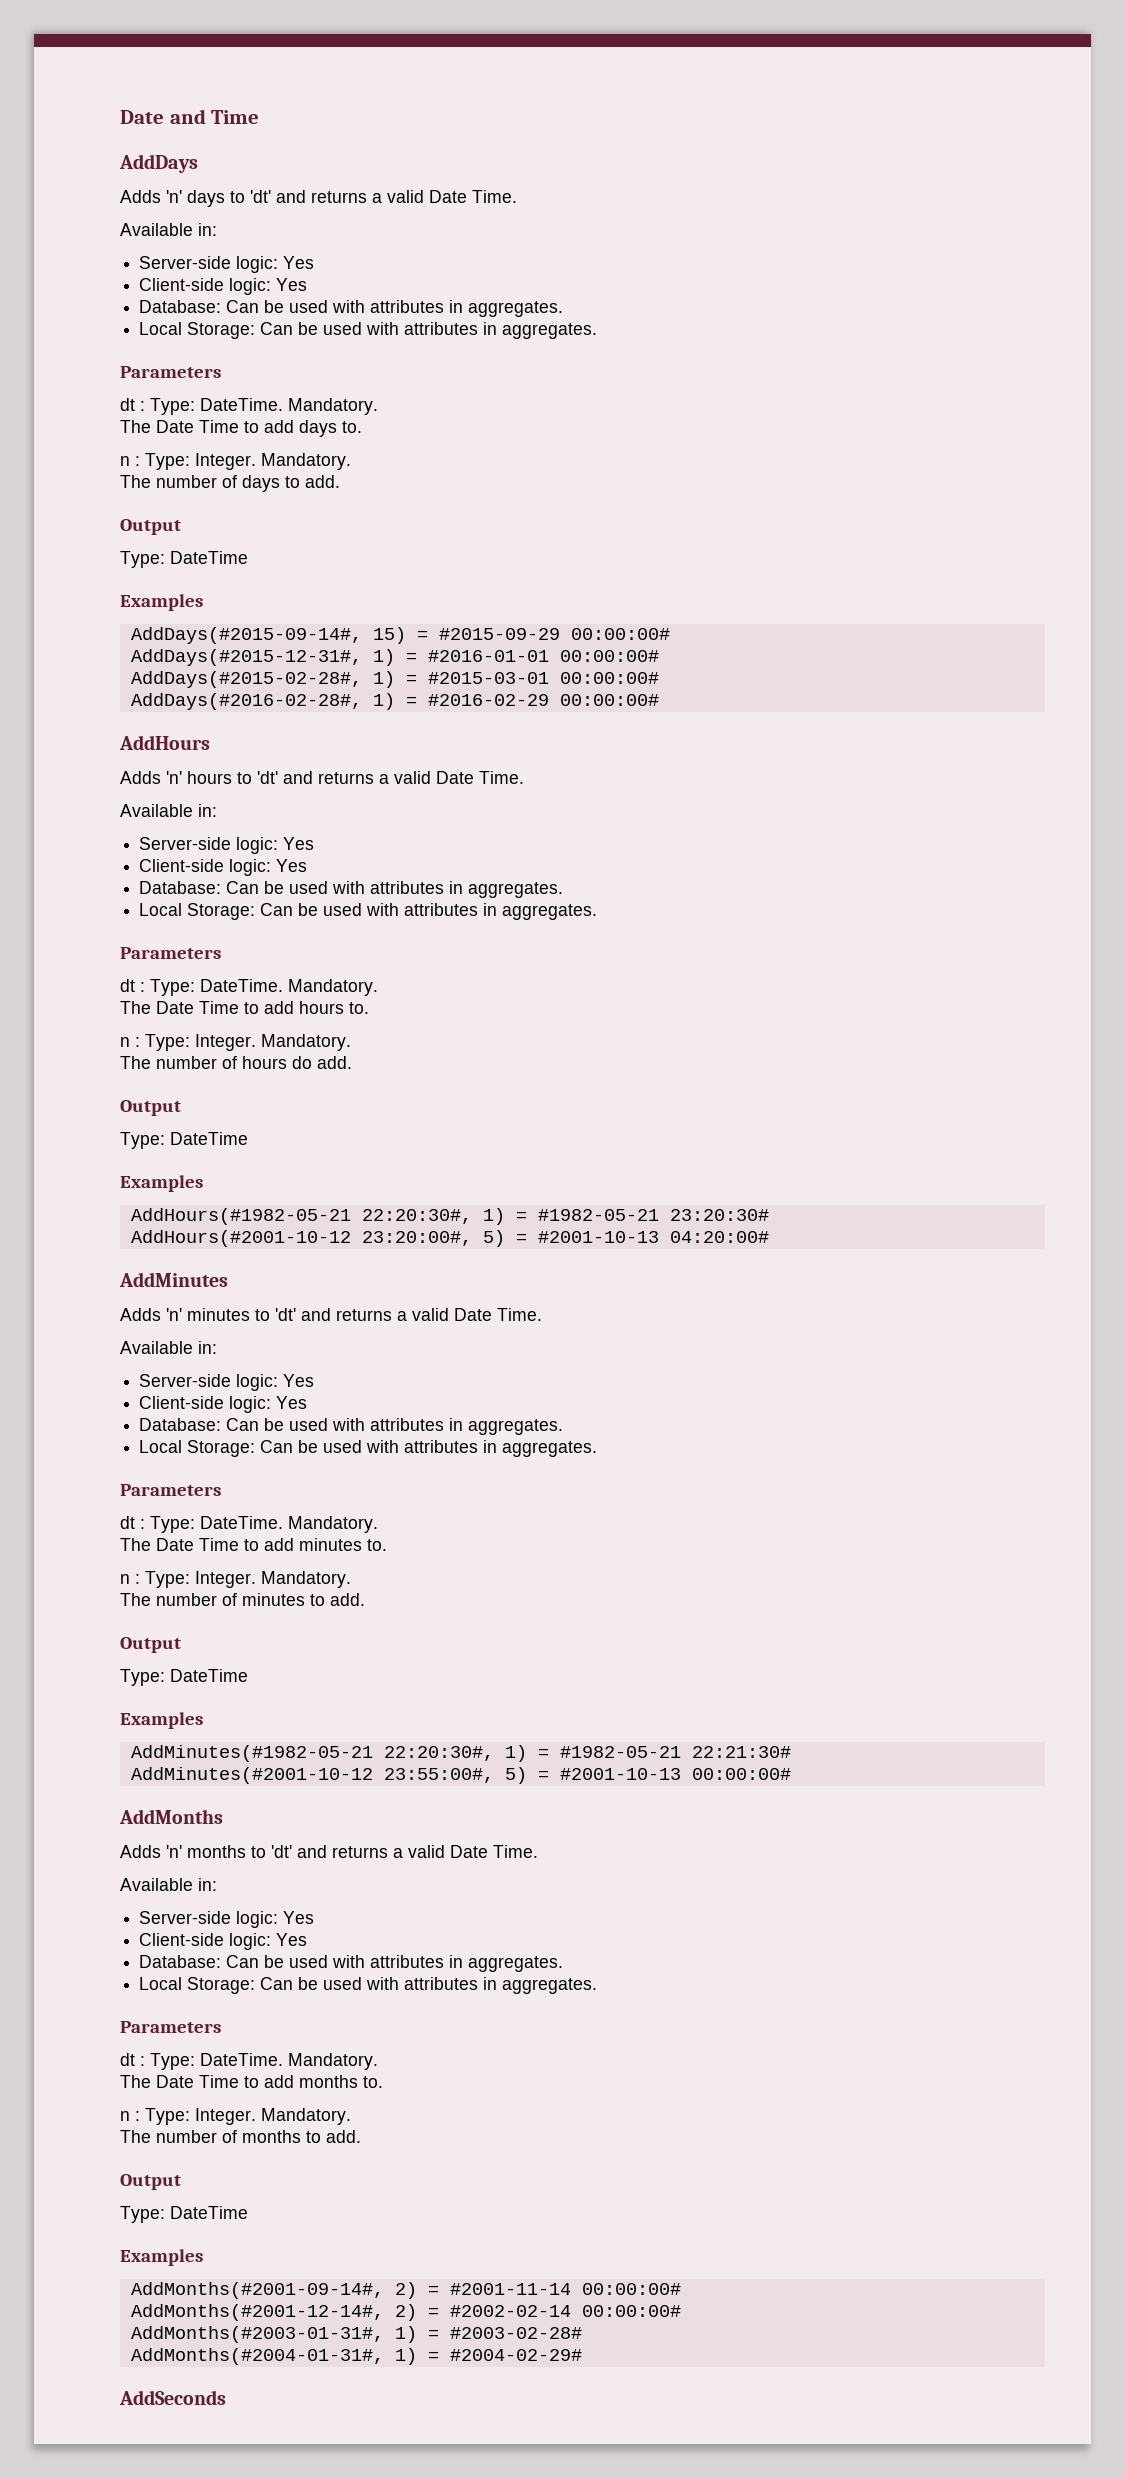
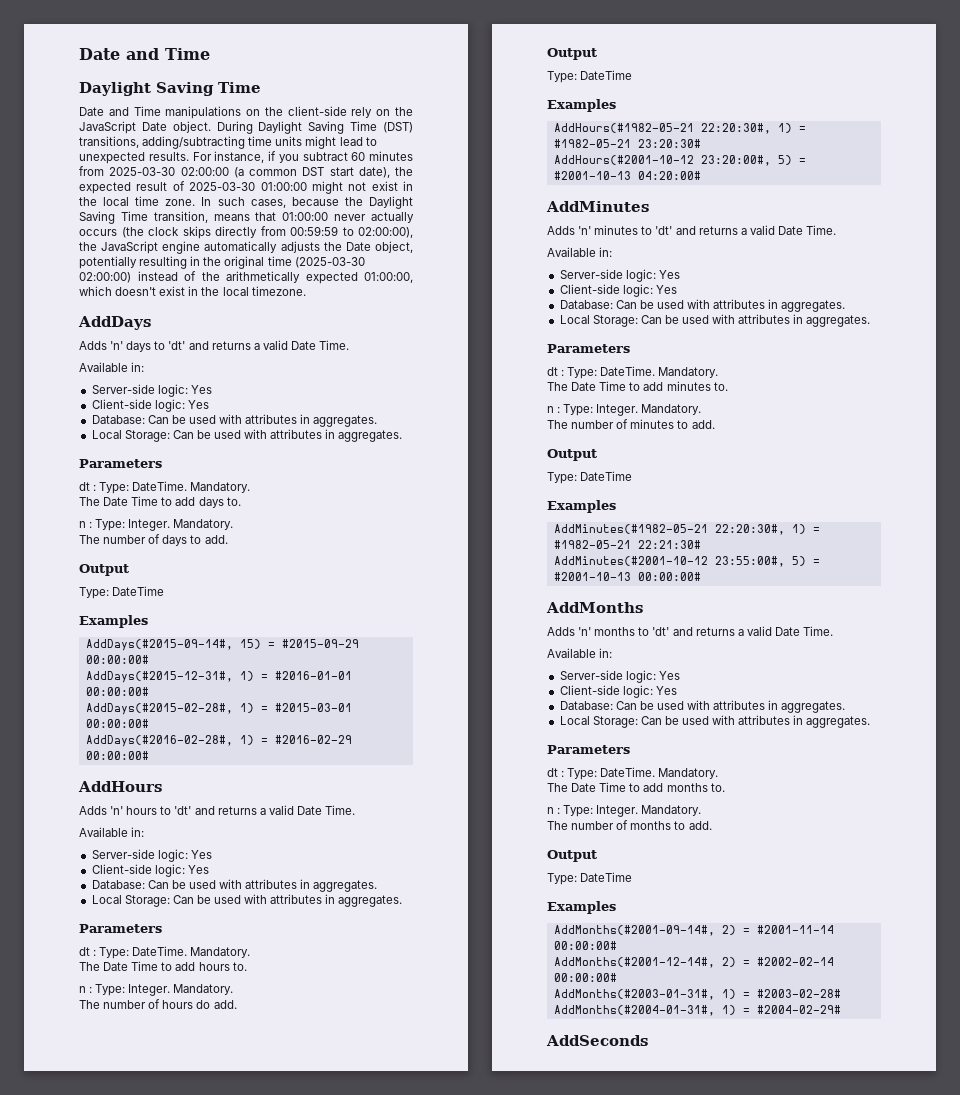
[120,109,260,124] Date and Time -> [79,48,210,60] [79,82,261,96] [79,106,413,119] [79,121,413,134] [79,136,377,149] [79,151,413,164] [79,166,413,178] [79,181,413,194] [79,196,413,209] [79,211,414,224] [79,226,413,239] [79,241,413,254] [79,256,365,269] [79,271,413,284] [79,286,306,296] Date and Time // Daylight Saving Time // Date and Time manipulations on the client-side rely on the JavaScript Date object. During Daylight Saving Time (DST) transitions, adding/subtracting time units might lead to unexpected results. For instance, if you subtract 60 minutes from 2025-03-30 02:00:00 (a common DST start date), the expected result of 2025-03-30 01:00:00 might not exist in the local time zone. In such cases, because the Daylight Saving Time transition, means that 01:00:00 never actually occurs (the clock skips directly from 00:59:59 to 02:00:00), the JavaScript engine automatically adjusts the Date object, potentially resulting in the original time (2025-03-30 02:00:00) instead of the arithmetically expected 01:00:00, which doesn't exist in the local timezone.

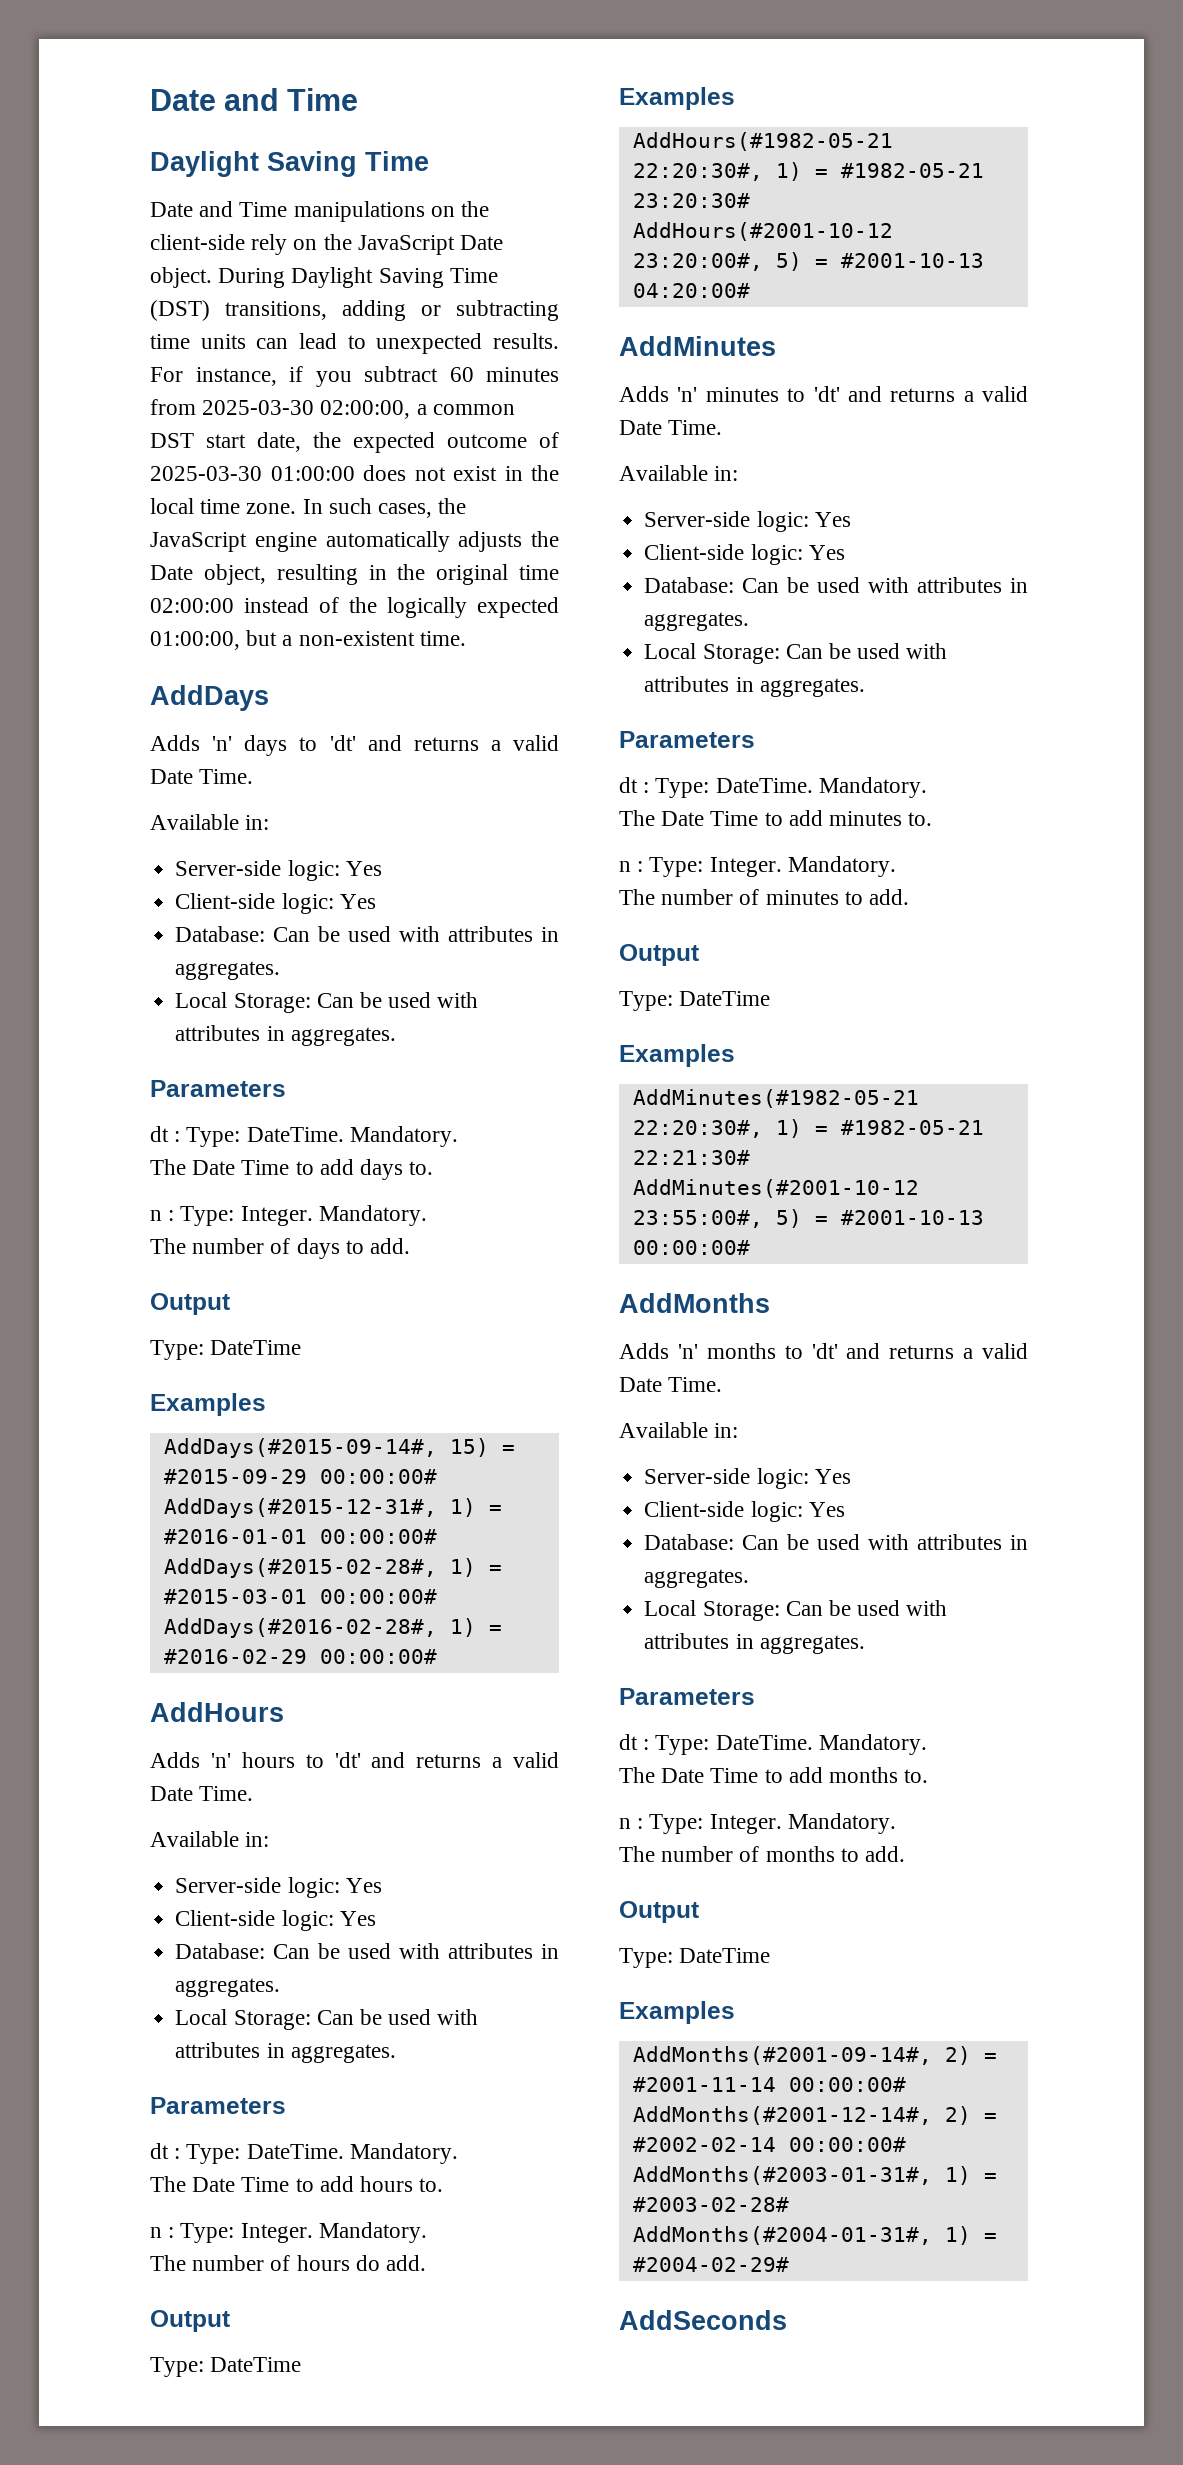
[142,136,246,149] adding/subtracting -> [342,300,559,321] adding or subtracting
[305,136,337,149] might -> [256,338,289,349] can
[180,167,244,178] 02:00:00 (a -> [320,400,427,419] 02:00:00, a
[358,167,390,178] date), -> [257,432,301,452] date,
[136,182,168,191] result -> [447,434,527,448] outcome
[311,181,343,194] might -> [363,465,406,481] does
[291,196,413,209] [79,211,414,224] [79,226,413,239] because the Daylight Saving Time transition, means that 01:00:00 never actually occurs (the clock skips directly from 00:59:59 to 02:00:00), -> (433, 510) none
[79,256,137,269] potentially -> (266, 574) none
[294,257,365,268] [79,272,131,283] (2025-03-30 02:00:00) -> [150,598,234,613] 02:00:00
[226,271,300,283] arithmetically -> [387,597,467,618] logically
[79,286,306,296] which doesn't exist in the local timezone. -> [246,630,466,646] but a non-existent time.

